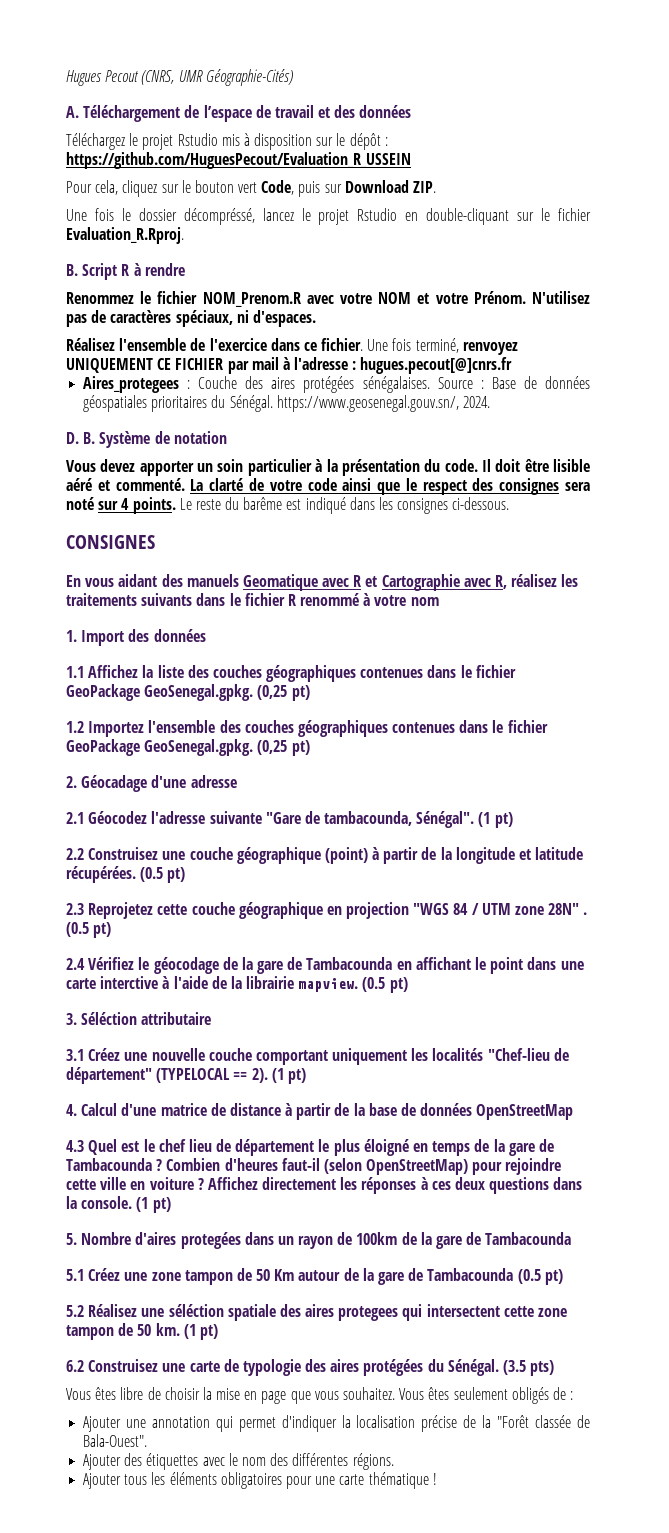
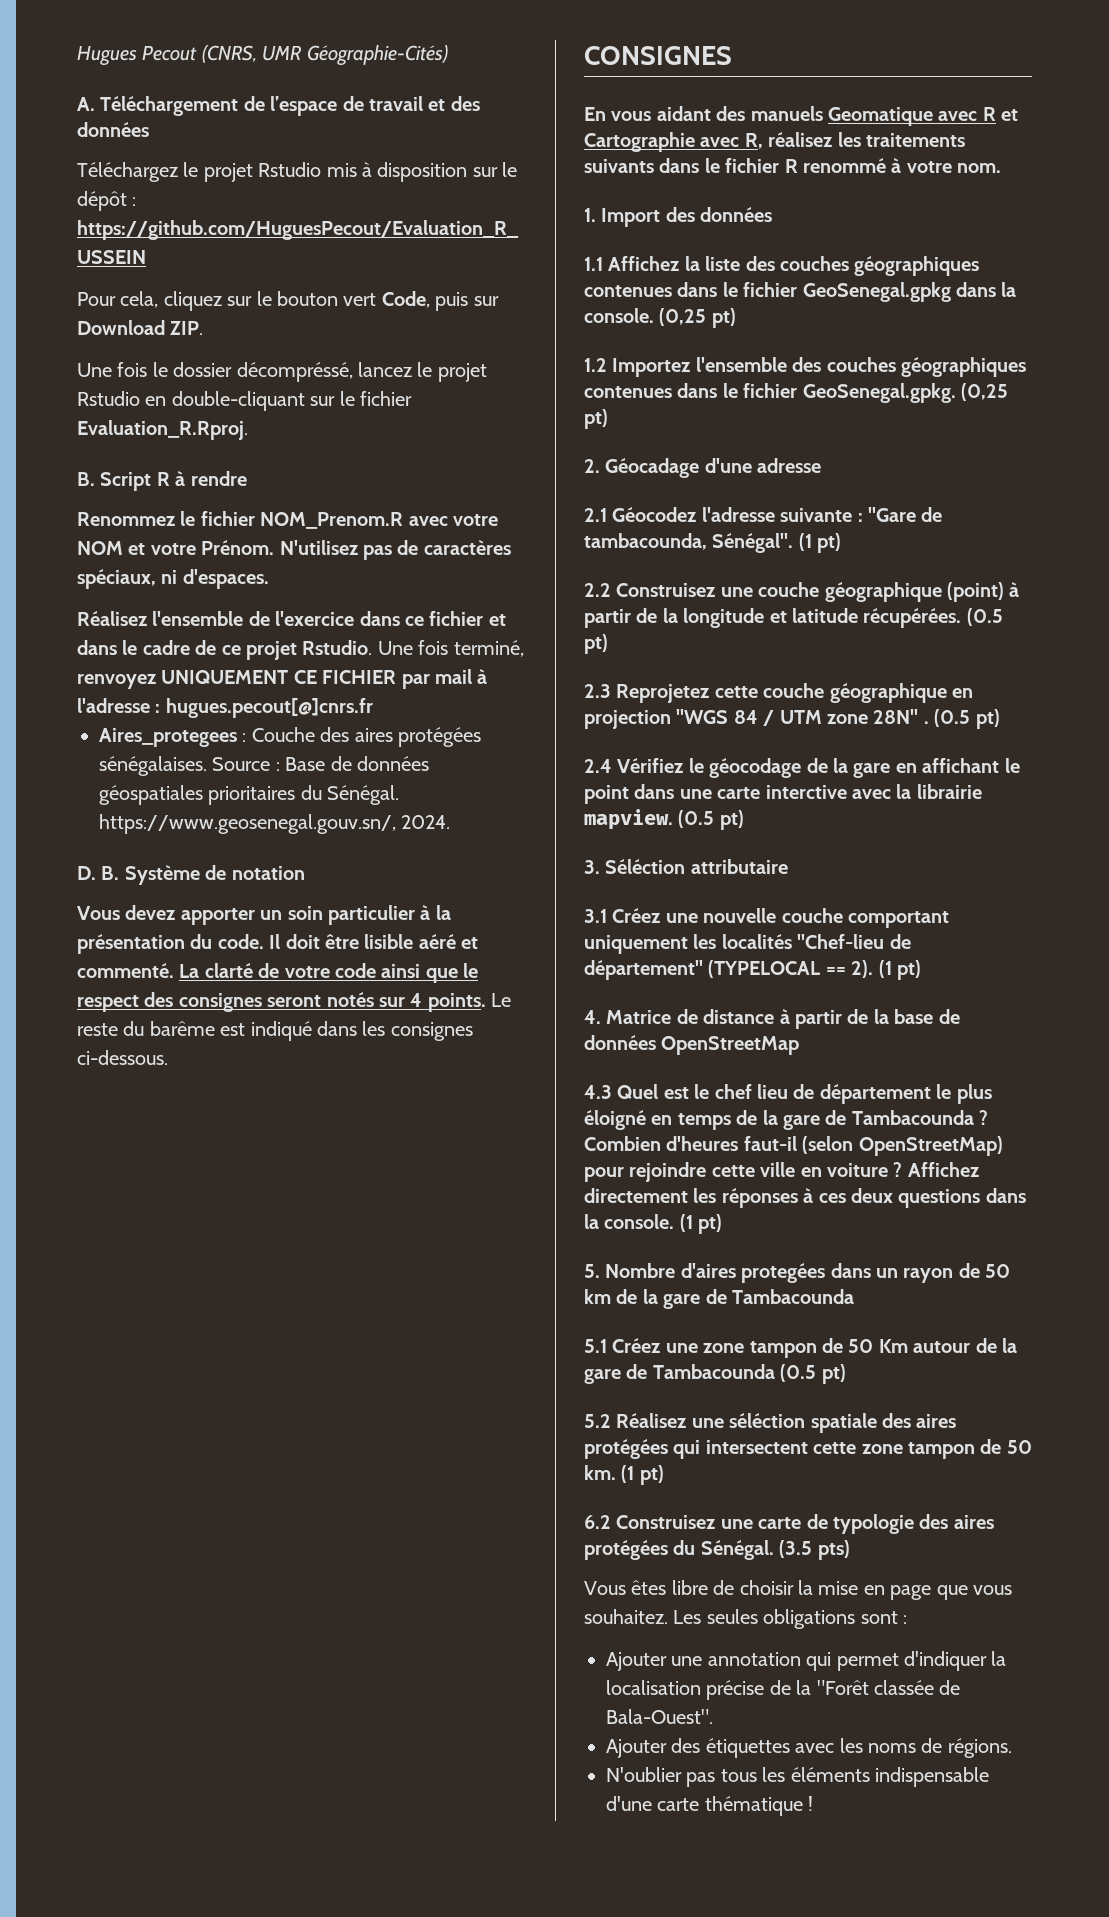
[321,338,364,351] fichier. -> [429,611,506,626] [77,640,373,660] fichier et dans le cadre de ce projet Rstudio.
[564,482,590,491] [66,497,94,510] sera noté -> [267,992,374,1007] seront notés
[410,597,439,606] nom -> [957,163,1002,173] nom.
[66,684,254,701] GeoPackage GeoSenegal.gpkg. -> [802,282,1017,302] [584,308,654,323] GeoSenegal.gpkg dans la console.
[66,739,140,756] GeoPackage -> (798, 390) none
(262, 817) none -> [857,513,863,522] :
[287,957,393,970] de Tambacounda -> (891, 770) none
[162,976,227,989] à l'aide de -> [852,789,891,799] avec
[81,1103,207,1116] Calcul d'une matrice -> [606,1010,672,1024] Matrice
[356,1232,398,1245] 100km -> [985,1264,1011,1278] [584,1289,611,1304] 50 km
[338,1306,399,1321] protegees -> [584,1439,668,1459] protégées
[399,1387,566,1404] Vous êtes seulement obligés de -> [673,1609,898,1629] Les seules obligations sont
[228,1453,349,1466] le nom des différentes -> [839,1738,943,1753] les noms de
[83,1473,122,1489] Ajouter -> [606,1767,716,1787] N'oublier pas
[220,1472,336,1489] obligatoires pour une -> [875,1767,989,1787] [606,1796,652,1811] indispensable d'une

